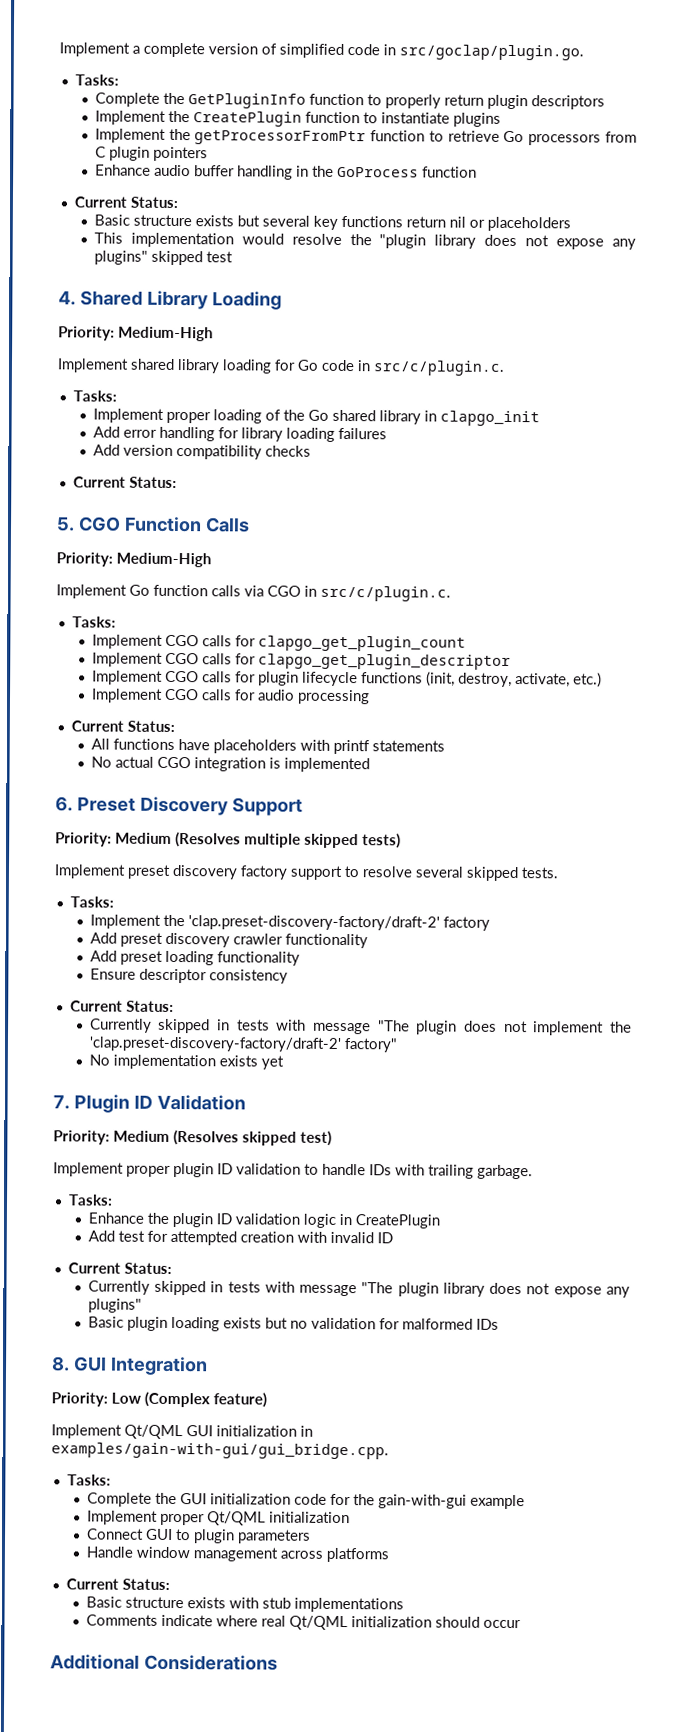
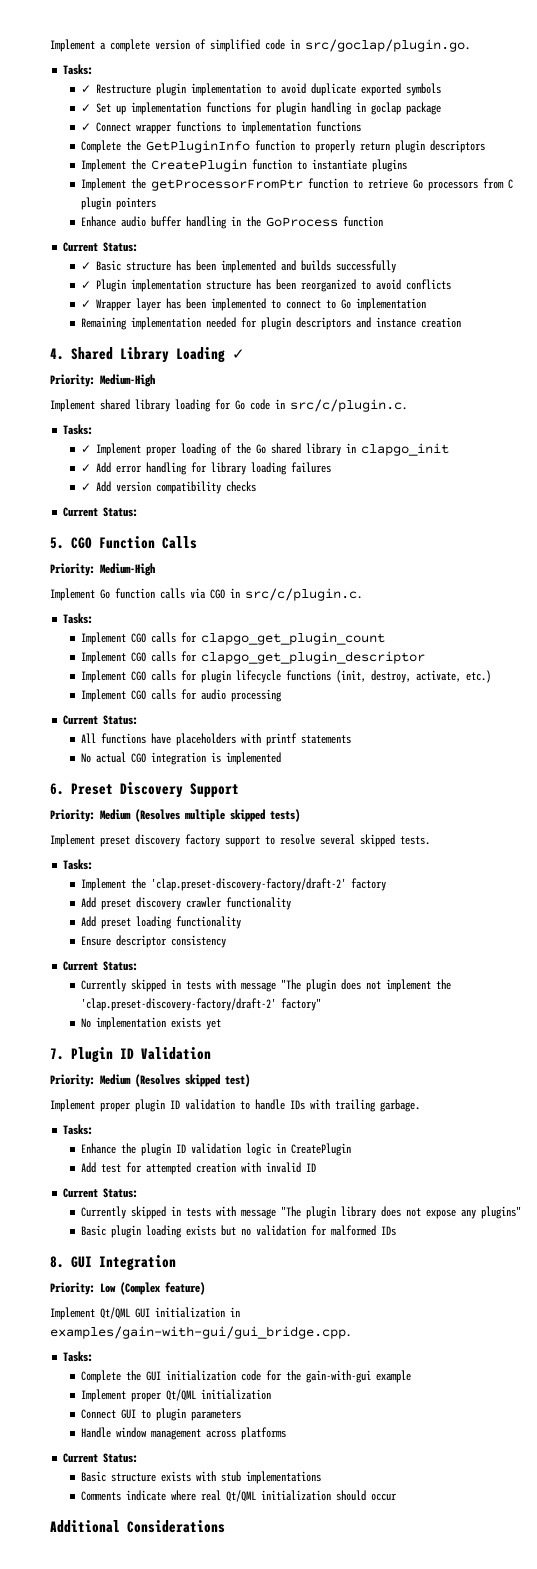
(119, 80) none -> [80,83,441,96] [80,102,441,115] [80,121,361,134] // ✓ Restructure plugin implementation to avoid duplicate exported symbols // ✓ Set up implementation functions for plugin handling in goclap package // ✓ Connect wrapper functions to implementation functions
[93,214,571,232] [93,232,636,250] [93,250,233,266] Basic structure exists but several key functions return nil or placeholders // This implementation would resolve the "plugin library does not expose any plugins" skipped test -> [80,260,396,273] [80,279,451,292] [80,298,426,311] [80,317,461,330] ✓ Basic structure has been implemented and builds successfully // ✓ Plugin implementation structure has been reorganized to avoid conflicts // ✓ Wrapper layer has been implemented to connect to Go implementation // Remaining implementation needed for plugin descriptors and instance creation
(282, 300) none -> [232,349,245,359] ✓
(117, 396) none -> [80,445,91,453] ✓
(540, 418) none -> [80,464,91,472] ✓
(387, 433) none -> [80,483,91,491] ✓

